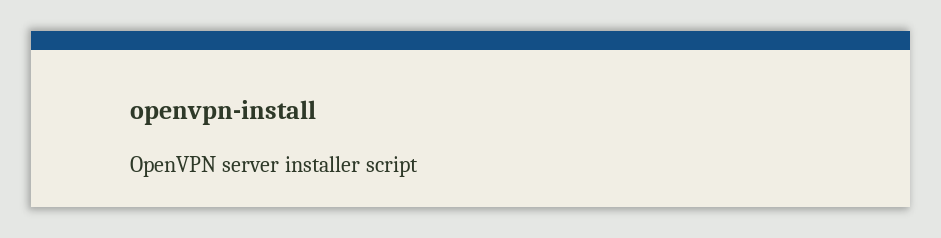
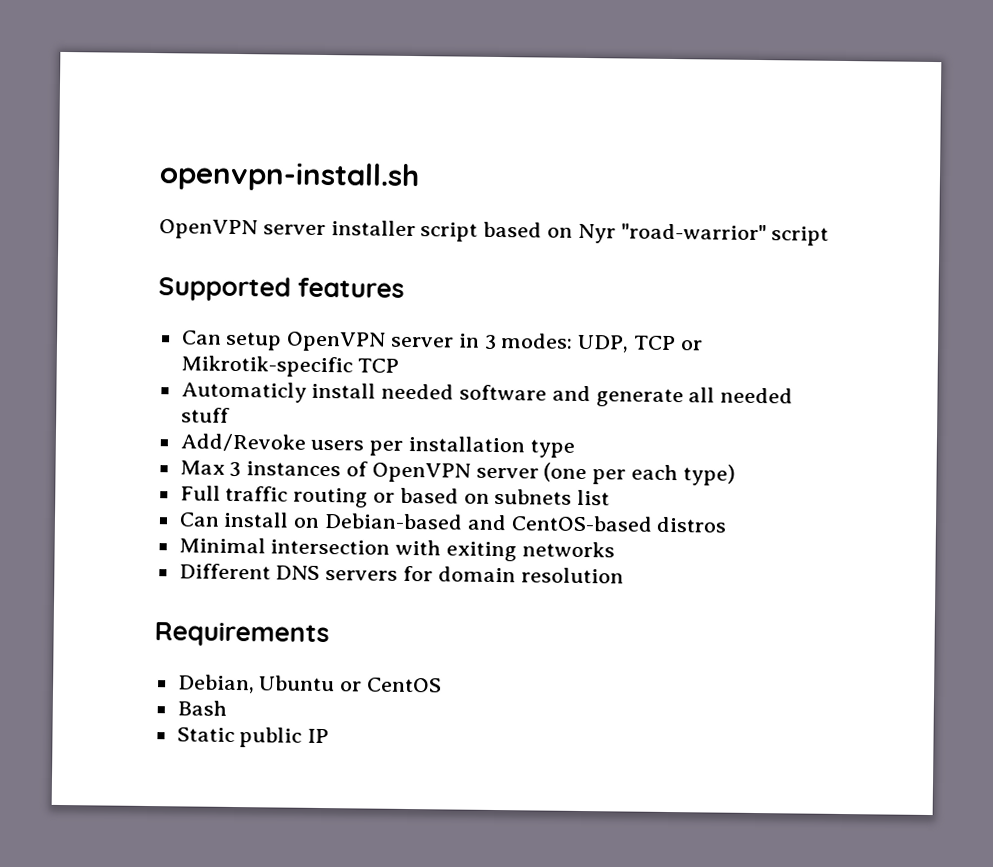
[130,100,316,125] openvpn-install -> [159,161,420,193] openvpn-install.sh
(418, 166) none -> [483,221,830,246] [158,276,406,302] [181,330,703,353] [180,355,400,378] [180,381,794,408] [180,407,230,423] [179,433,575,458] [179,460,736,486] [179,485,611,508] [178,511,728,533] [178,537,615,562] [178,563,624,584] [154,622,330,648] [176,674,443,694] [176,700,227,716] [176,727,330,748] based on Nyr "road-warrior" script // Supported features // Can setup OpenVPN server in 3 modes: UDP, TCP or Mikrotik-specific TCP // Automaticly install needed software and generate all needed stuff // Add/Revoke users per installation type // Max 3 instances of OpenVPN server (one per each type) // Full traffic routing or based on subnets list // Can install on Debian-based and CentOS-based distros // Minimal intersection with exiting networks // Different DNS servers for domain resolution // Requirements // Debian, Ubuntu or CentOS // Bash // Static public IP

